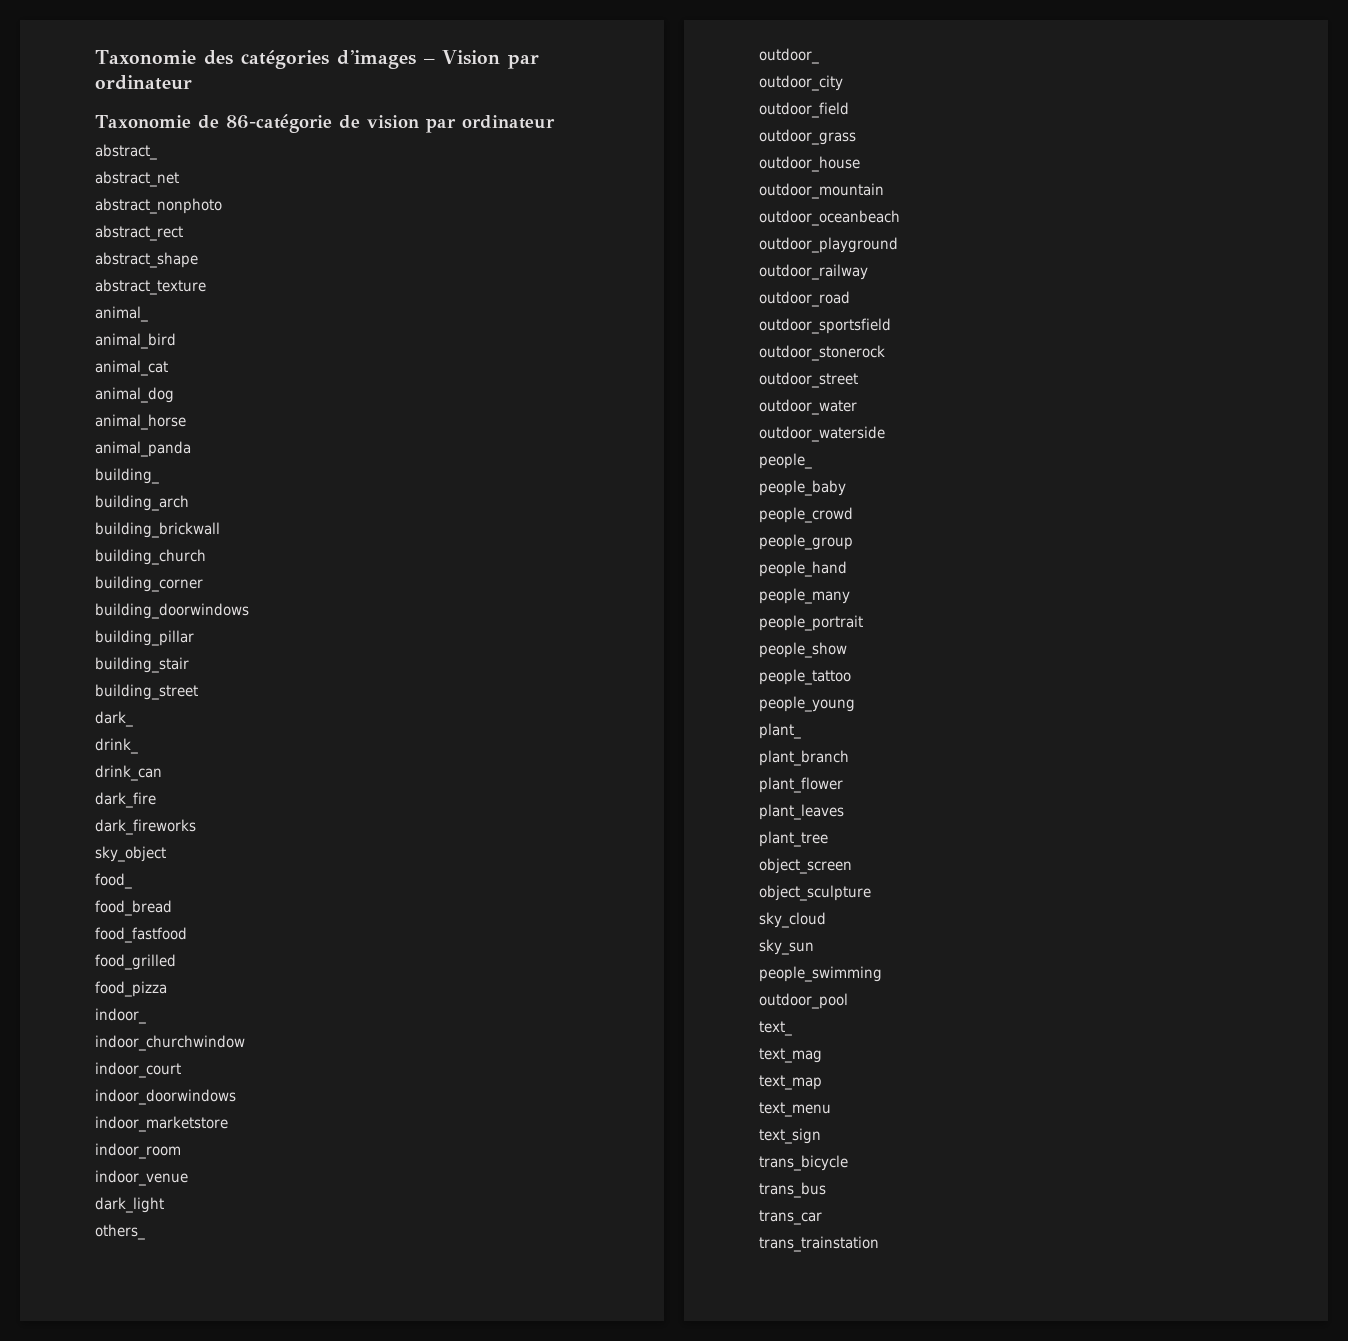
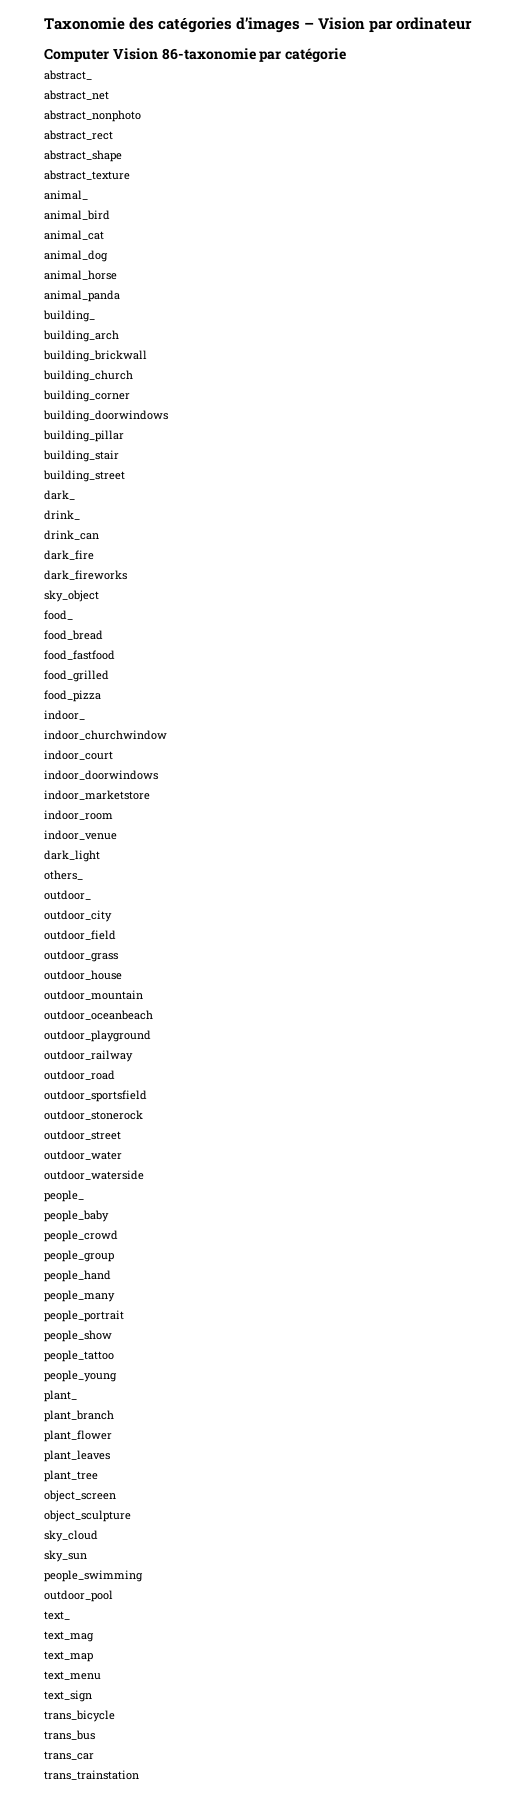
[95,114,555,133] Taxonomie de 86-catégorie de vision par ordinateur -> [44,48,347,62] Computer Vision 86-taxonomie par catégorie

